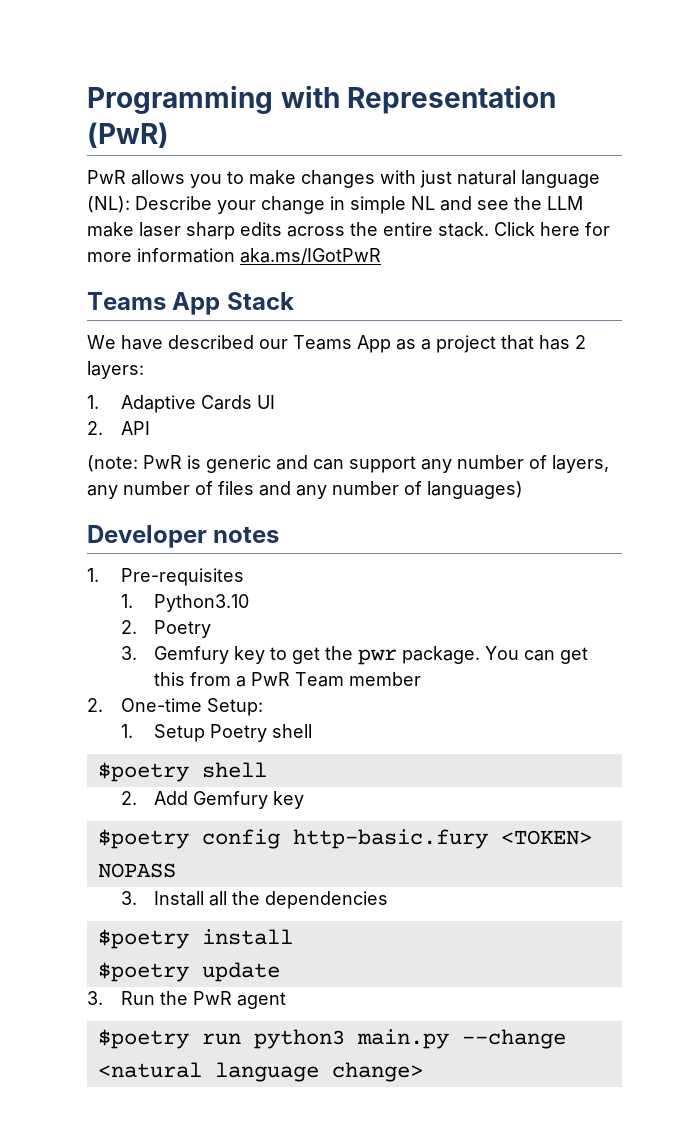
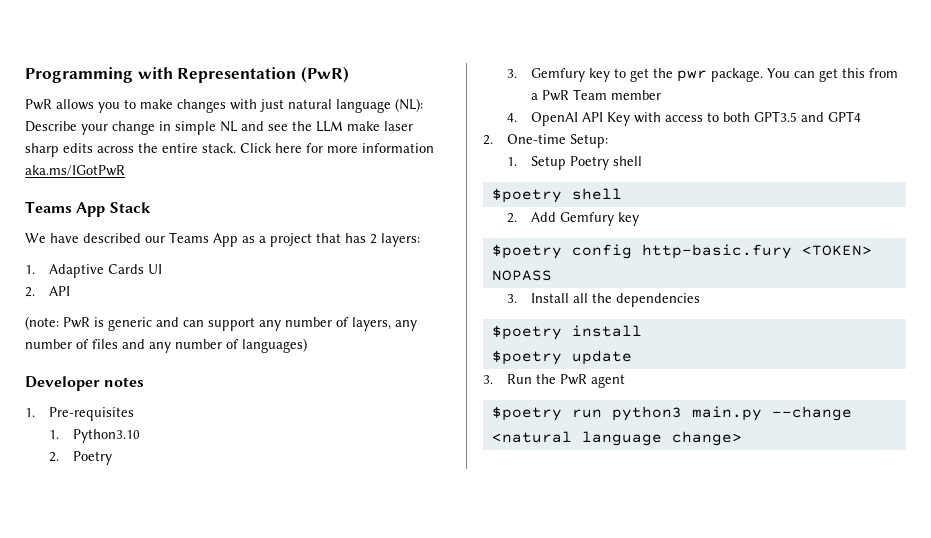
(422, 679) none -> [506,111,861,126] // 4. OpenAI API Key with access to both GPT3.5 and GPT4

